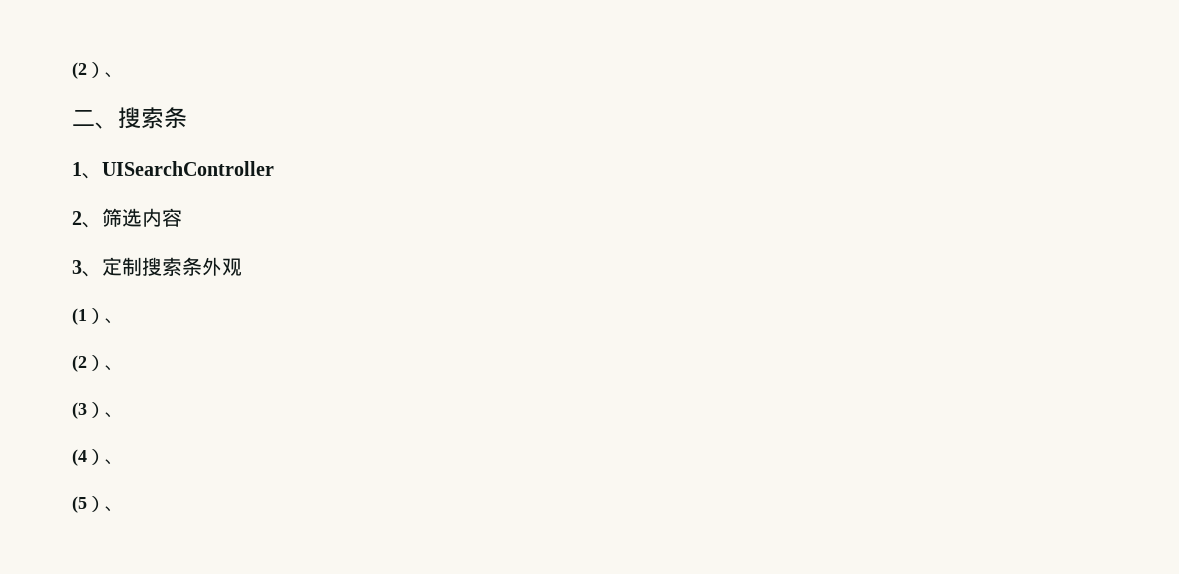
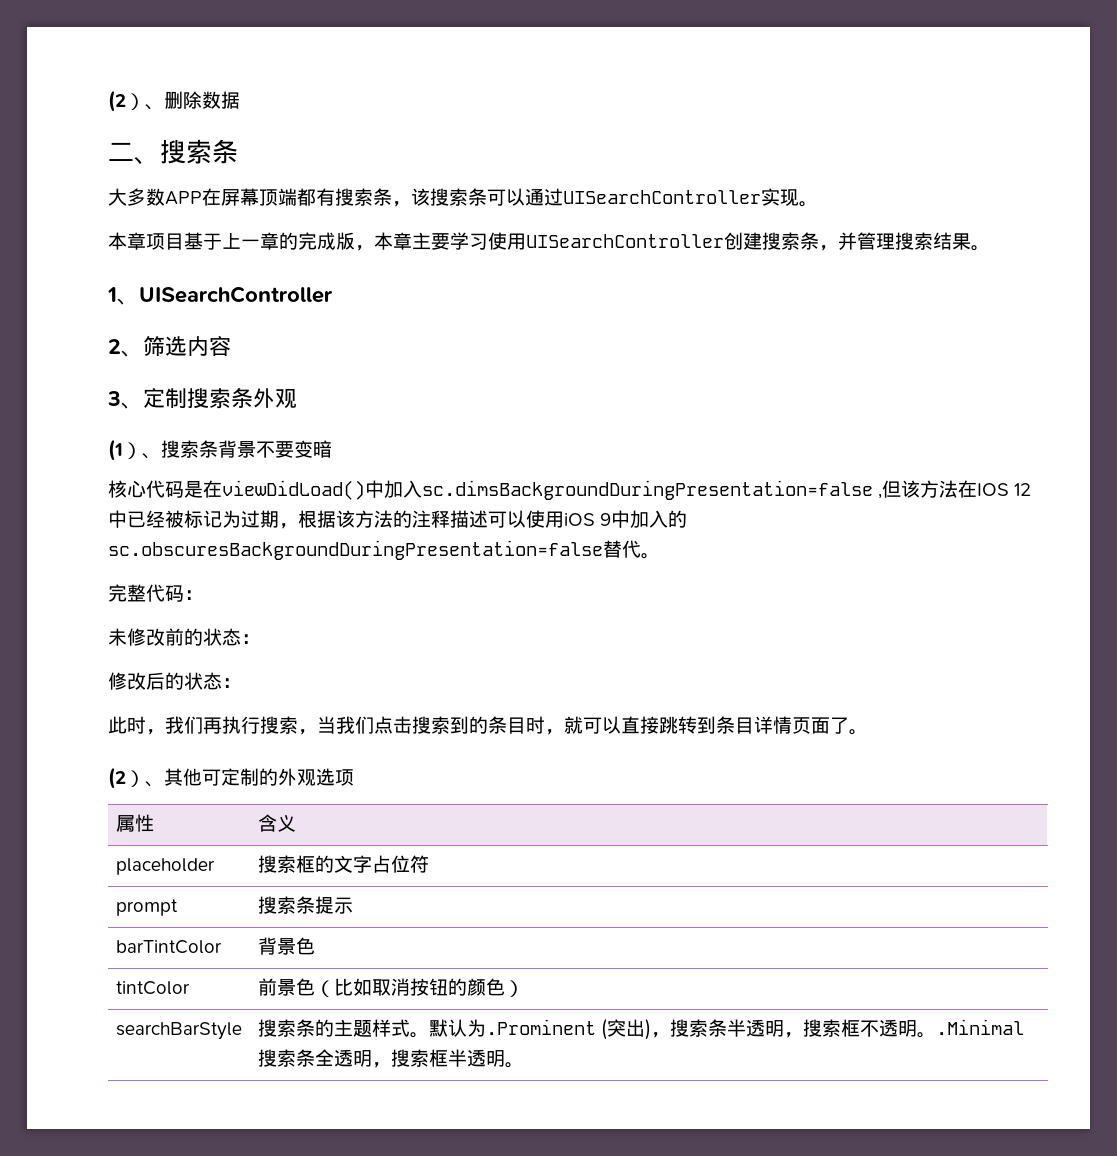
[72,62,123,79] (2）、 -> [108,90,240,112] (2）、删除数据
(187, 117) none -> [108,188,818,207] [108,232,990,251] // 大多数APP在屏幕顶端都有搜索条，该搜索条可以通过UISearchController实现。 // 本章项目基于上一章的完成版，本章主要学习使用UISearchController创建搜索条，并管理搜索结果。
[72,355,123,372] [72,402,123,419] [72,449,123,466] [72,496,123,513] // (2）、 // (3）、 // (4）、 // (5）、 -> [161,440,332,458] [108,480,1032,500] [108,510,688,529] [108,540,660,560] [108,584,203,602] [108,628,260,646] [108,672,241,690] [108,716,868,735] [108,767,354,789] [115,814,154,832] [257,814,296,832] [115,858,215,875] [257,855,429,873] [115,899,178,916] [257,896,353,914] [115,940,222,954] [257,937,315,955] [115,981,190,995] [257,978,524,997] [115,1022,242,1040] [257,1019,1024,1040] [257,1049,524,1068] 搜索条背景不要变暗 // 核心代码是在viewDidLoad()中加入sc.dimsBackgroundDuringPresentation=false ,但该方法在IOS 12中已经被标记为过期，根据该方法的注释描述可以使用iOS 9中加入的sc.obscuresBackgroundDuringPresentation=false替代。 // 完整代码： // 未修改前的状态： // 修改后的状态： // 此时，我们再执行搜索，当我们点击搜索到的条目时，就可以直接跳转到条目详情页面了。 // (2）、其他可定制的外观选项 // 属性 | 含义 // placeholder | 搜索框的文字占位符 // prompt | 搜索条提示 // barTintColor | 背景色 // tintColor | 前景色（比如取消按钮的颜色） // searchBarStyle | 搜索条的主题样式。默认为.Prominent (突出)，搜索条半透明，搜索框不透明。.Minimal搜索条全透明，搜索框半透明。

